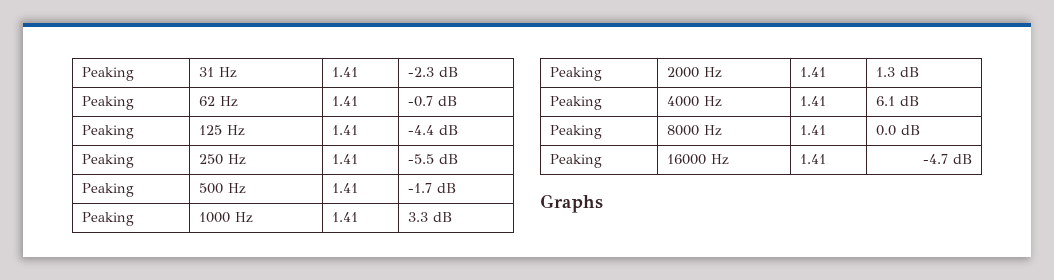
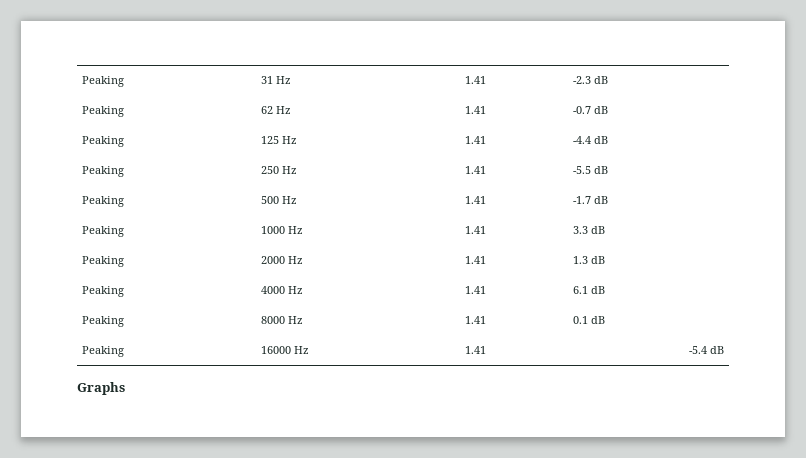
[876,125,897,136] 0.0 -> [573,316,589,324] 0.1
[922,154,948,164] -4.7 -> [688,346,707,354] -5.4

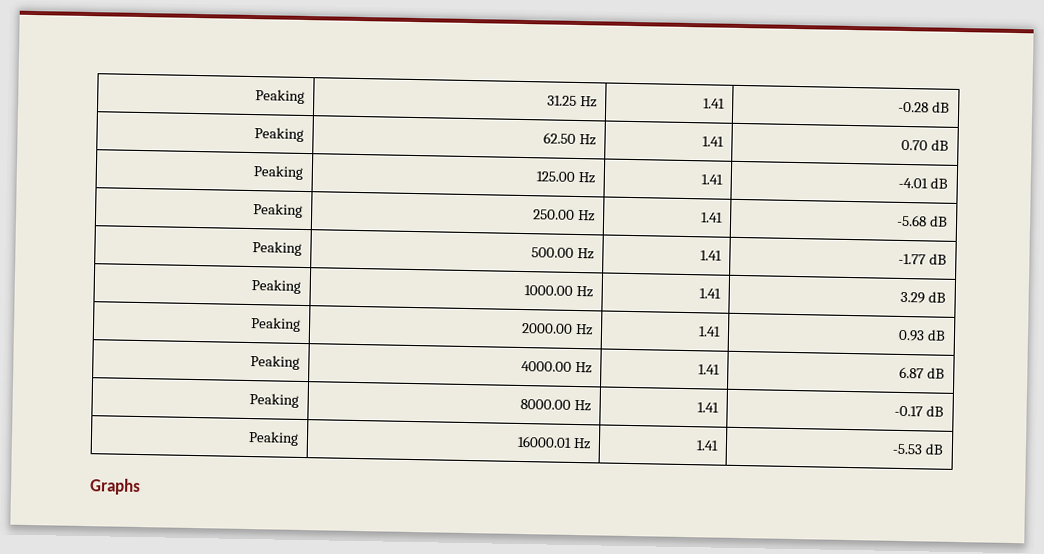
[82,76,125,87] [261,76,292,84] [465,76,487,84] [573,76,609,84] [82,106,125,117] [261,106,292,114] [465,106,487,114] [573,106,609,114] [82,136,125,147] [261,136,298,144] [465,136,487,144] [573,136,609,144] [82,166,125,177] [261,166,298,174] [465,166,487,174] [573,166,609,174] [82,196,125,207] [261,196,298,204] [465,196,487,204] [573,196,609,204] [82,226,125,237] [261,226,304,234] [465,226,487,234] [573,226,606,234] [82,256,125,267] [261,256,304,264] [465,256,487,264] [573,256,606,264] [82,286,125,297] [261,286,304,294] [465,286,487,294] [573,286,606,294] [82,316,125,327] [261,316,304,324] [465,316,487,324] [573,316,606,324] [82,346,125,357] [261,346,310,354] [465,346,487,354] [688,346,707,354] Peaking | 31 Hz | 1.41 | -2.3 dB // Peaking | 62 Hz | 1.41 | -0.7 dB // Peaking | 125 Hz | 1.41 | -4.4 dB // Peaking | 250 Hz | 1.41 | -5.5 dB // Peaking | 500 Hz | 1.41 | -1.7 dB // Peaking | 1000 Hz | 1.41 | 3.3 dB // Peaking | 2000 Hz | 1.41 | 1.3 dB // Peaking | 4000 Hz | 1.41 | 6.1 dB // Peaking | 8000 Hz | 1.41 | 0.1 dB // Peaking | 16000 Hz | 1.41 | -5.4 -> [254,89,305,104] [547,95,597,108] [702,98,725,109] [898,101,950,113] [253,127,304,142] [543,132,596,146] [701,136,724,147] [901,139,949,151] [252,165,303,180] [536,171,595,184] [700,174,723,185] [898,177,948,189] [252,203,303,218] [533,209,595,222] [700,212,723,223] [897,214,948,227] [251,241,302,256] [531,247,594,260] [699,250,722,261] [898,253,947,265] [250,279,301,294] [524,285,593,298] [698,288,721,299] [900,291,946,304] [249,317,301,332] [521,323,593,336] [697,326,721,337] [898,329,946,342] [249,355,300,370] [521,361,592,374] [697,364,720,375] [899,366,945,379] [248,393,299,408] [520,398,591,412] [696,402,719,413] [894,405,944,417] [247,431,299,446] [517,435,591,450] [695,440,719,451] [892,443,924,455] Peaking | 31.25 Hz | 1.41 | -0.28 dB // Peaking | 62.50 Hz | 1.41 | 0.70 dB // Peaking | 125.00 Hz | 1.41 | -4.01 dB // Peaking | 250.00 Hz | 1.41 | -5.68 dB // Peaking | 500.00 Hz | 1.41 | -1.77 dB // Peaking | 1000.00 Hz | 1.41 | 3.29 dB // Peaking | 2000.00 Hz | 1.41 | 0.93 dB // Peaking | 4000.00 Hz | 1.41 | 6.87 dB // Peaking | 8000.00 Hz | 1.41 | -0.17 dB // Peaking | 16000.01 Hz | 1.41 | -5.53

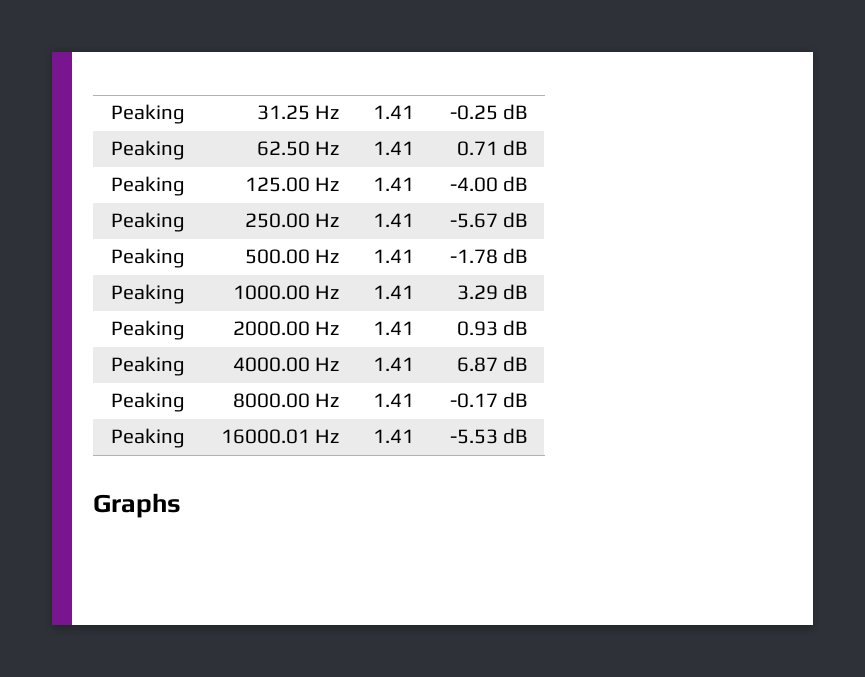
[898,101,930,113] -0.28 -> [449,105,498,120] -0.25
[901,139,929,151] 0.70 -> [456,141,498,156] 0.71
[898,177,929,189] -4.01 -> [449,177,498,192] -4.00
[897,214,928,227] -5.68 -> [449,213,498,228] -5.67
[898,253,927,265] -1.77 -> [449,249,498,264] -1.78

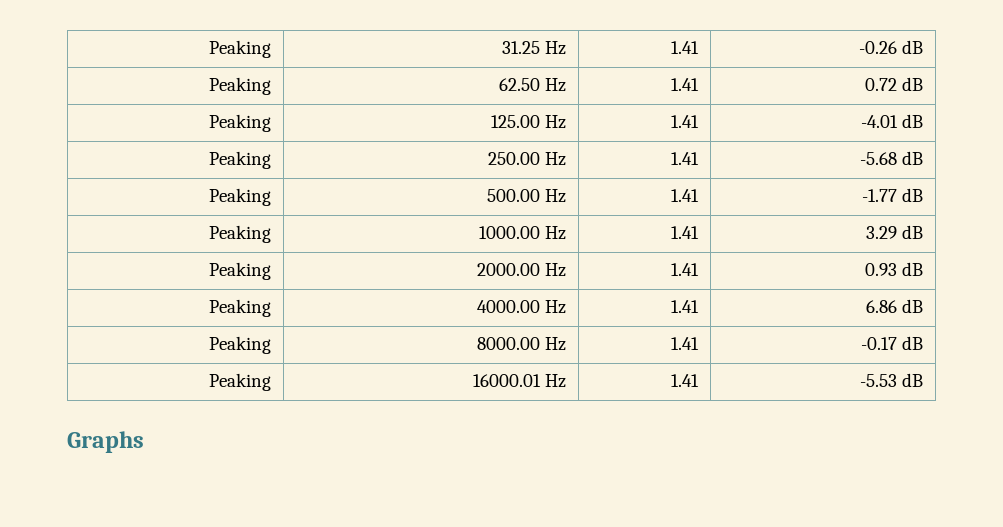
[449,105,498,120] -0.25 -> [859,41,898,54] -0.26
[456,141,498,156] 0.71 -> [865,78,898,91] 0.72
[449,177,498,192] -4.00 -> [861,115,899,128] -4.01
[449,213,498,228] -5.67 -> [860,152,898,165] -5.68
[449,249,498,264] -1.78 -> [862,189,898,202] -1.77
[456,357,498,372] 6.87 -> [866,300,898,313] 6.86

